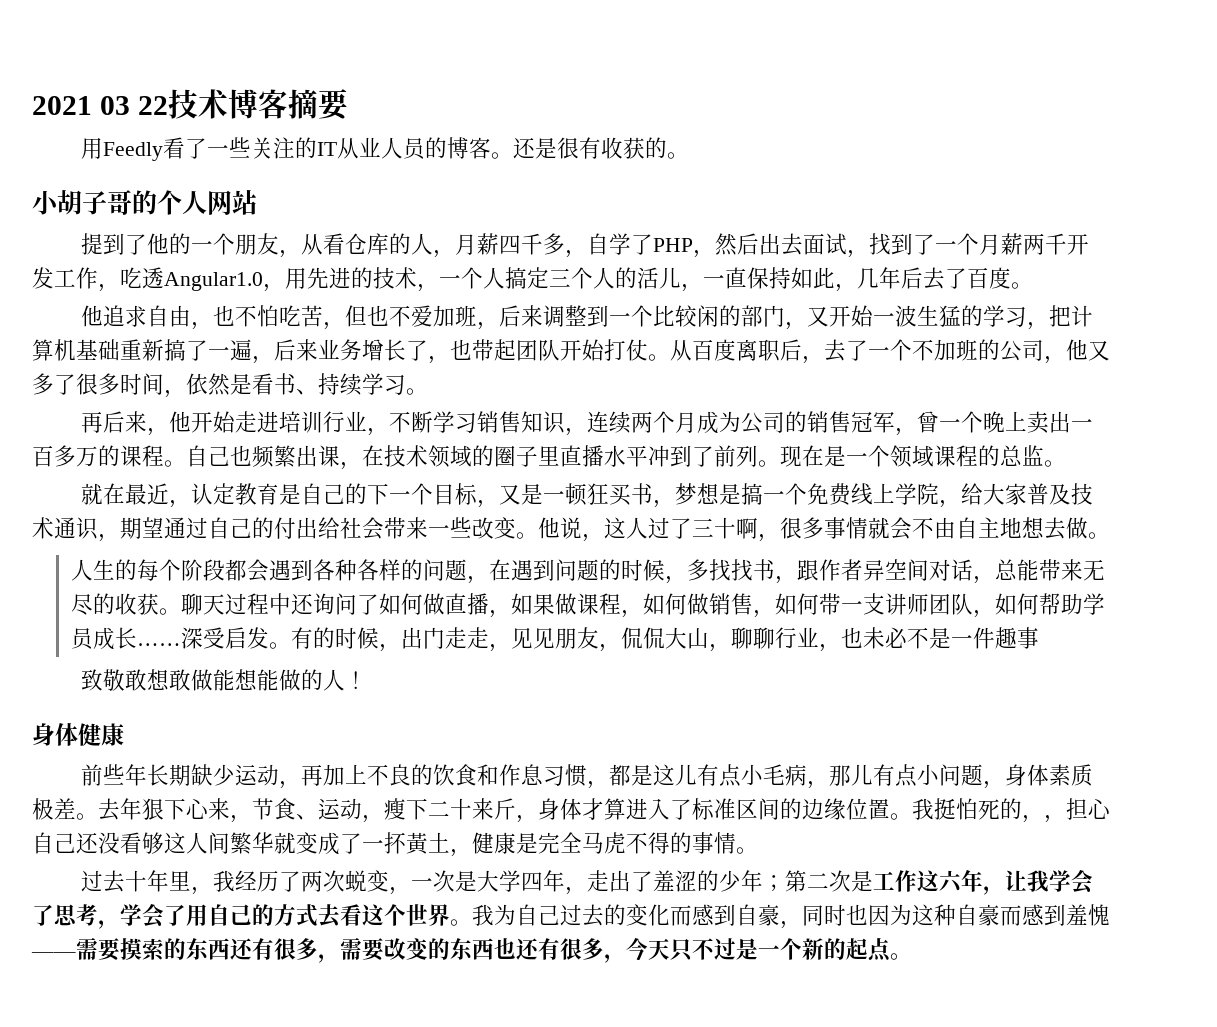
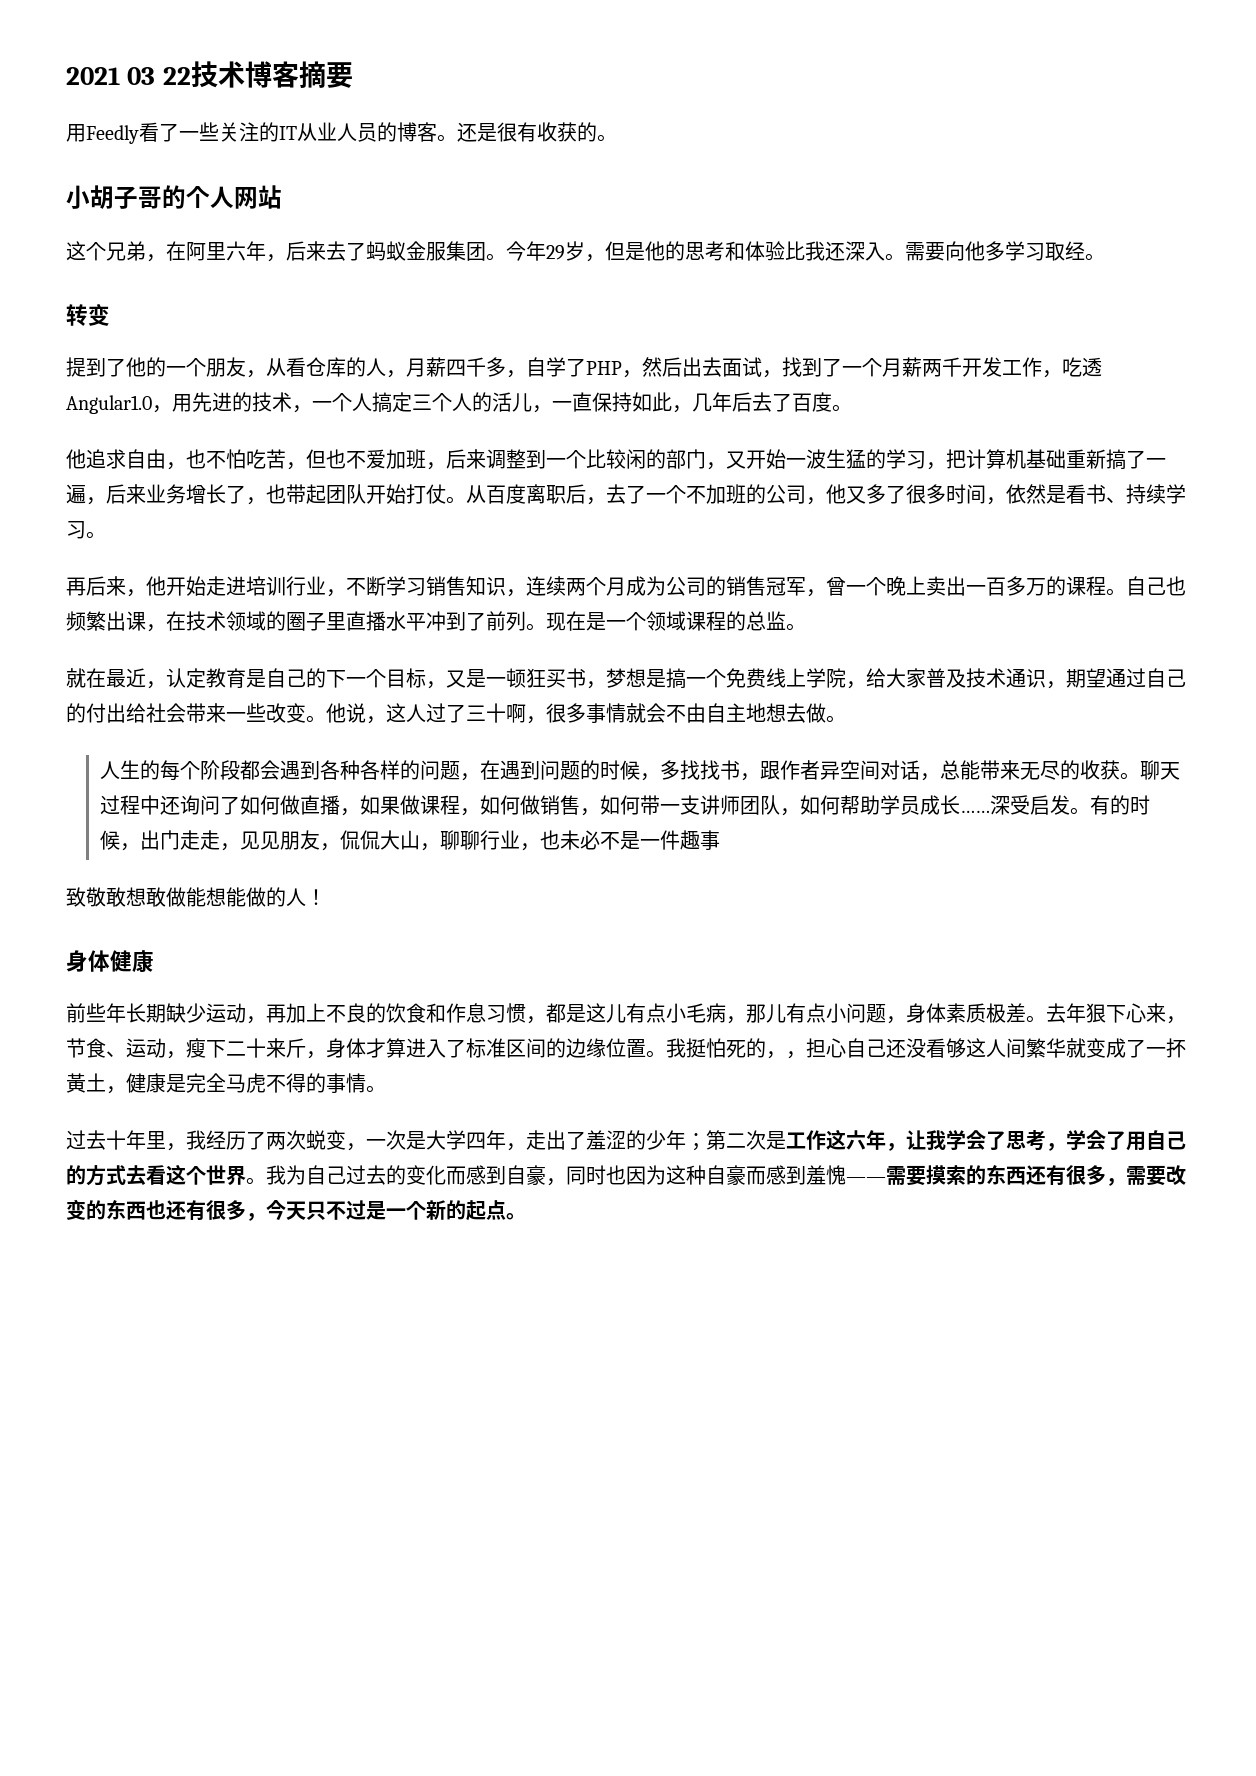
(257, 202) none -> [66,241,1105,262] [66,304,110,326] // 这个兄弟，在阿里六年，后来去了蚂蚁金服集团。今年29岁，但是他的思考和体验比我还深入。需要向他多学习取经。 // 转变

